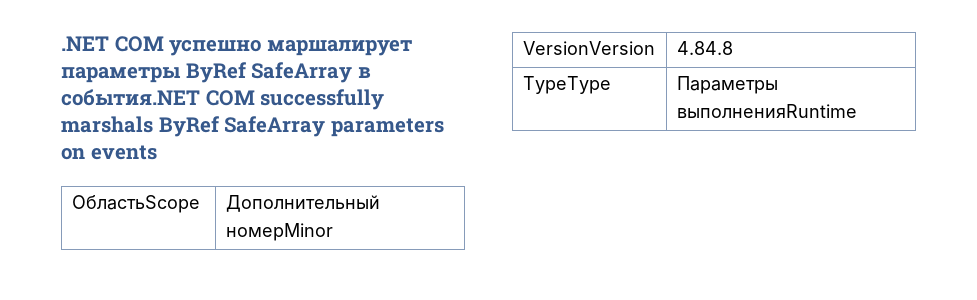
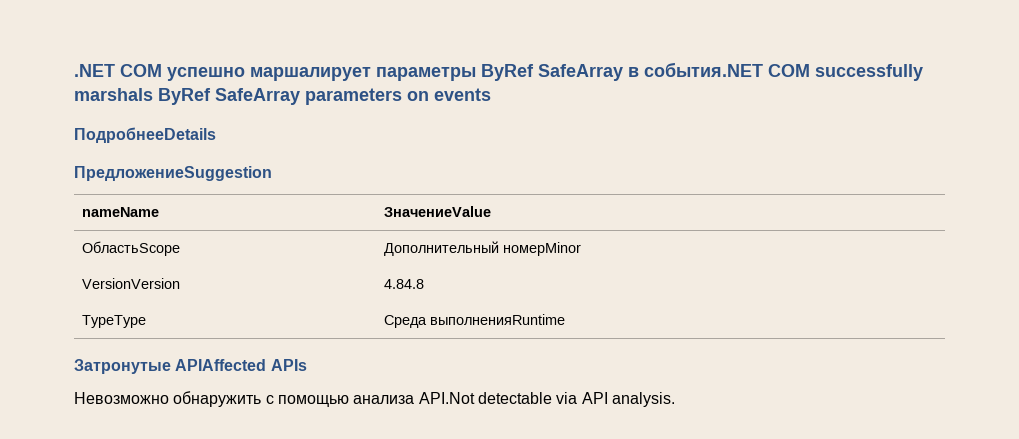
(157, 152) none -> [74,127,216,143] [74,166,272,181] [81,207,159,217] [383,206,491,217] // ПодробнееDetails // ПредложениеSuggestion // nameName | ЗначениеValue
[676,76,778,94] Параметры -> [383,315,427,328] Среда
(857, 111) none -> [74,359,307,374] [74,391,675,407] // Затронутые APIAffected APIs // Невозможно обнаружить с помощью анализа API.Not detectable via API analysis.

